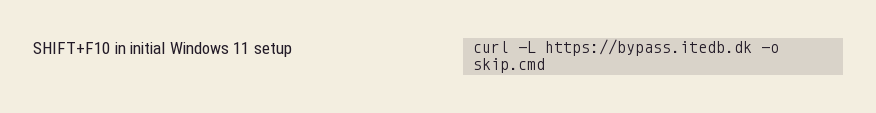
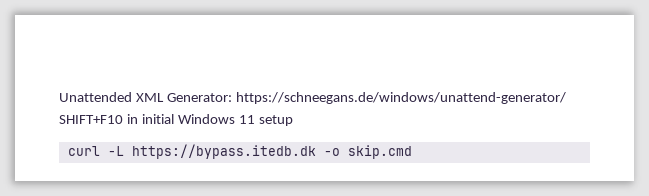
(33, 48) none -> [59,92,566,104] Unattended XML Generator: https://schneegans.de/windows/unattend-generator/

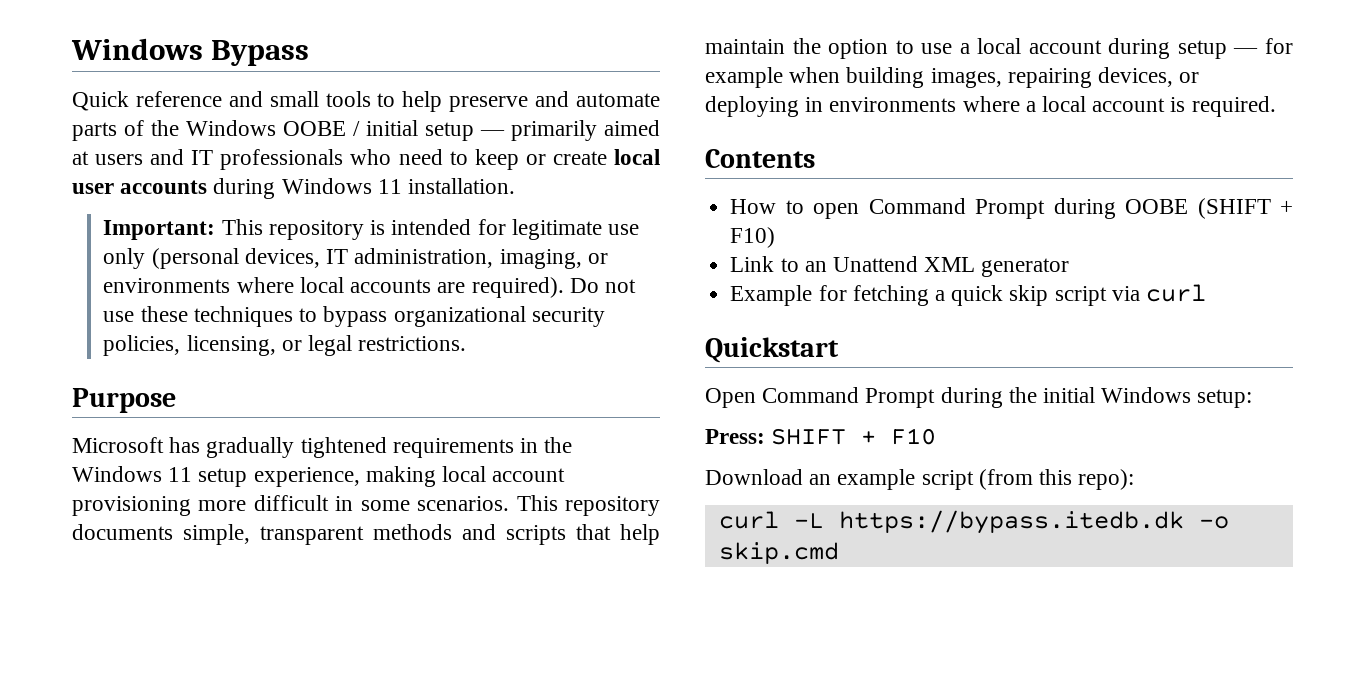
[59,92,566,104] [59,114,293,126] Unattended XML Generator: https://schneegans.de/windows/unattend-generator/ SHIFT+F10 in initial Windows 11 setup -> [71,38,310,66] [72,91,661,112] [72,120,660,141] [72,149,660,170] [72,178,516,199] [103,219,639,240] [103,248,608,269] [103,277,636,298] [103,306,605,327] [103,335,467,356] [72,388,176,413] [72,437,573,458] [72,466,566,487] [72,495,660,516] [72,524,660,545] [705,38,1293,59] [705,67,1200,88] [705,96,1276,117] [705,149,815,168] [730,198,1293,219] [730,227,776,248] [730,256,1070,277] [730,284,1206,306] [705,337,839,363] [705,387,1253,408] [705,428,937,445] [705,469,1135,490] Windows Bypass // Quick reference and small tools to help preserve and automate parts of the Windows OOBE / initial setup — primarily aimed at users and IT professionals who need to keep or create local user accounts during Windows 11 installation. // Important: This repository is intended for legitimate use only (personal devices, IT administration, imaging, or environments where local accounts are required). Do not use these techniques to bypass organizational security policies, licensing, or legal restrictions. // Purpose // Microsoft has gradually tightened requirements in the Windows 11 setup experience, making local account provisioning more difficult in some scenarios. This repository documents simple, transparent methods and scripts that help maintain the option to use a local account during setup — for example when building images, repairing devices, or deploying in environments where a local account is required. // Contents // How to open Command Prompt during OOBE (SHIFT + F10) // Link to an Unattend XML generator // Example for fetching a quick skip script via curl // Quickstart // Open Command Prompt during the initial Windows setup: // Press: SHIFT + F10 // Download an example script (from this repo):

